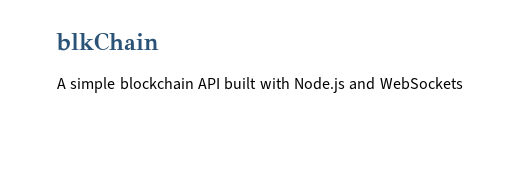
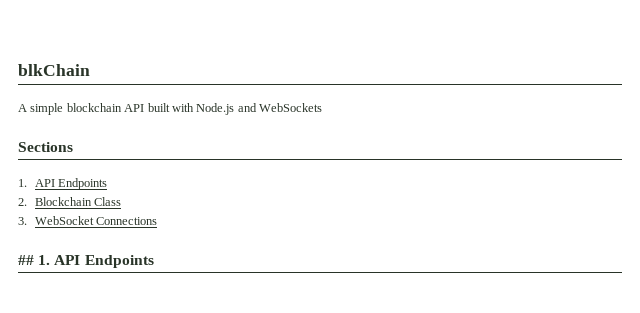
(463, 83) none -> [18,142,73,152] [18,178,108,190] [18,197,122,206] [18,216,158,225] [18,255,154,268] // Sections // 1. API Endpoints // 2. Blockchain Class // 3. WebSocket Connections // ## 1. API Endpoints

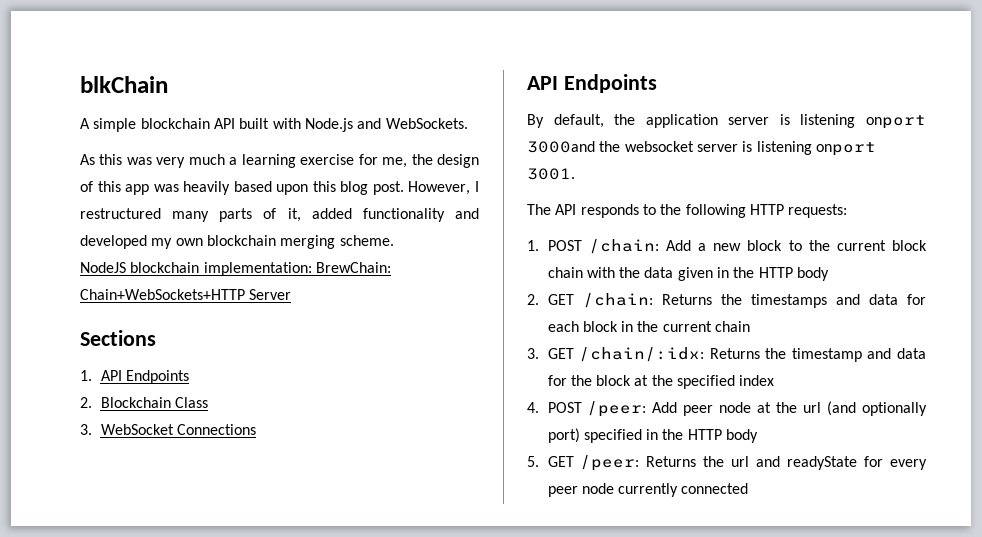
[259,103,322,112] WebSockets -> [385,118,468,129] [80,154,479,168] [80,181,480,195] [80,208,479,222] [80,235,394,249] [80,262,391,276] [80,289,292,300] WebSockets. // As this was very much a learning exercise for me, the design of this app was heavily based upon this blog post. However, I restructured many parts of it, added functionality and developed my own blockchain merging scheme. // NodeJS blockchain implementation: BrewChain: Chain+WebSockets+HTTP Server
[18,255,154,268] ## 1. API Endpoints -> [527,74,657,93] [527,114,926,129] [527,141,876,156] [527,168,575,180] [527,204,848,218] [527,239,927,254] [547,267,830,281] [527,293,926,308] [547,321,751,332] [527,347,926,362] [547,375,775,389] [527,401,927,417] [547,428,759,443] [527,455,927,471] [547,483,749,497] API Endpoints // By default, the application server is listening onport 3000and the websocket server is listening onport 3001. // The API responds to the following HTTP requests: // 1. POST /chain: Add a new block to the current block chain with the data given in the HTTP body // 2. GET /chain: Returns the timestamps and data for each block in the current chain // 3. GET /chain/:idx: Returns the timestamp and data for the block at the specified index // 4. POST /peer: Add peer node at the url (and optionally port) specified in the HTTP body // 5. GET /peer: Returns the url and readyState for every peer node currently connected

